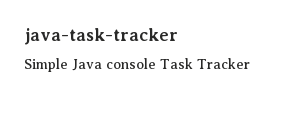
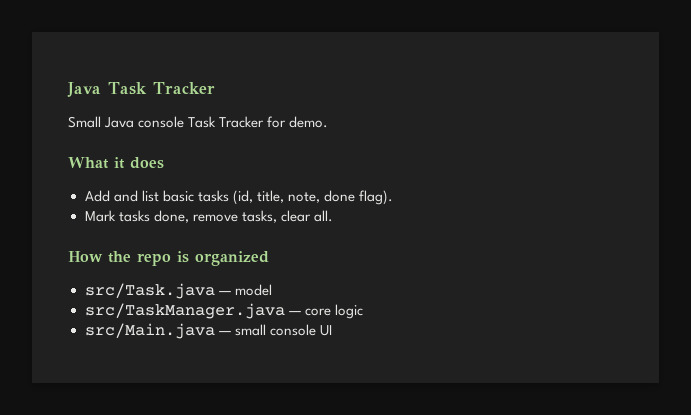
[24,28,178,45] [24,58,250,72] java-task-tracker // Simple Java console Task Tracker -> [67,82,215,97] [68,116,329,128] [68,157,164,169] [84,190,393,205] [84,210,333,223] [68,251,269,266] [84,283,272,299] [84,303,363,319] [84,323,332,339] Java Task Tracker // Small Java console Task Tracker for demo. // What it does // Add and list basic tasks (id, title, note, done flag). // Mark tasks done, remove tasks, clear all. // How the repo is organized // src/Task.java — model // src/TaskManager.java — core logic // src/Main.java — small console UI

